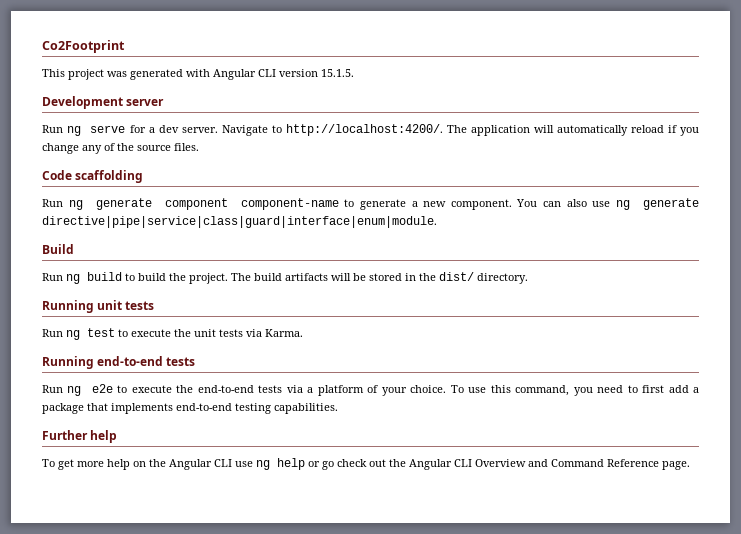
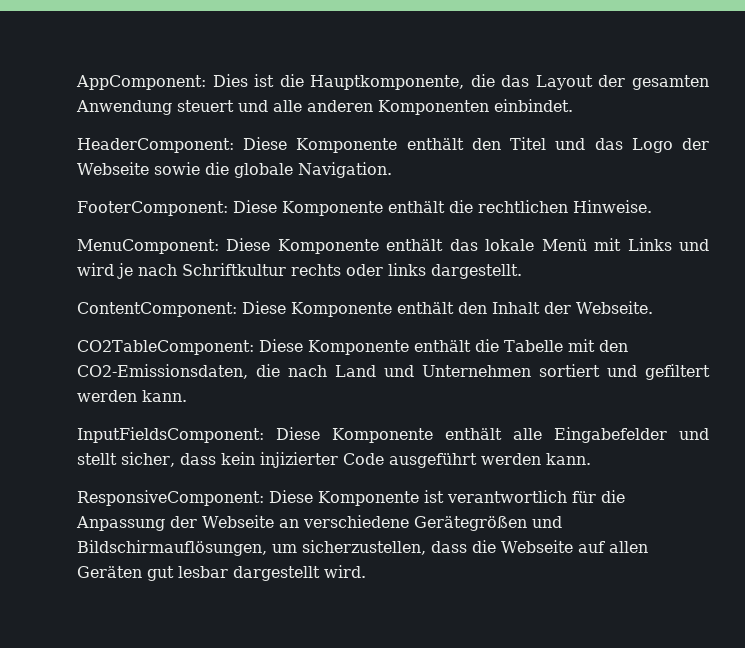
[42,40,125,53] [42,69,354,80] [42,96,165,109] [42,124,700,136] [42,143,199,154] [42,170,144,183] [42,198,699,210] [42,216,437,228] [42,244,74,254] [42,272,528,284] [42,300,155,313] [42,328,303,340] [42,356,196,369] [42,384,699,396] [42,403,338,414] [42,430,118,443] [42,458,690,470] Co2Footprint // This project was generated with Angular CLI version 15.1.5. // Development server // Run ng serve for a dev server. Navigate to http://localhost:4200/. The application will automatically reload if you change any of the source files. // Code scaffolding // Run ng generate component component-name to generate a new component. You can also use ng generate directive|pipe|service|class|guard|interface|enum|module. // Build // Run ng build to build the project. The build artifacts will be stored in the dist/ directory. // Running unit tests // Run ng test to execute the unit tests via Karma. // Running end-to-end tests // Run ng e2e to execute the end-to-end tests via a platform of your choice. To use this command, you need to first add a package that implements end-to-end testing capabilities. // Further help // To get more help on the Angular CLI use ng help or go check out the Angular CLI Overview and Command Reference page. -> [76,74,709,90] [76,99,573,115] [77,137,709,153] [77,162,392,178] [77,200,652,216] [77,238,710,254] [77,263,522,279] [77,301,653,317] [77,339,628,355] [77,364,710,380] [77,390,187,402] [77,427,709,443] [77,452,591,468] [77,490,625,506] [76,515,562,531] [77,540,648,556] [77,565,366,581] AppComponent: Dies ist die Hauptkomponente, die das Layout der gesamten Anwendung steuert und alle anderen Komponenten einbindet. // HeaderComponent: Diese Komponente enthält den Titel und das Logo der Webseite sowie die globale Navigation. // FooterComponent: Diese Komponente enthält die rechtlichen Hinweise. // MenuComponent: Diese Komponente enthält das lokale Menü mit Links und wird je nach Schriftkultur rechts oder links dargestellt. // ContentComponent: Diese Komponente enthält den Inhalt der Webseite. // CO2TableComponent: Diese Komponente enthält die Tabelle mit den CO2-Emissionsdaten, die nach Land und Unternehmen sortiert und gefiltert werden kann. // InputFieldsComponent: Diese Komponente enthält alle Eingabefelder und stellt sicher, dass kein injizierter Code ausgeführt werden kann. // ResponsiveComponent: Diese Komponente ist verantwortlich für die Anpassung der Webseite an verschiedene Gerätegrößen und Bildschirmauflösungen, um sicherzustellen, dass die Webseite auf allen Geräten gut lesbar dargestellt wird.

